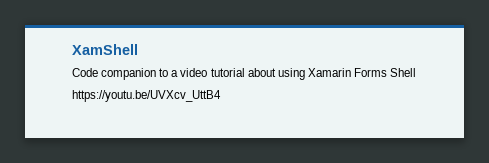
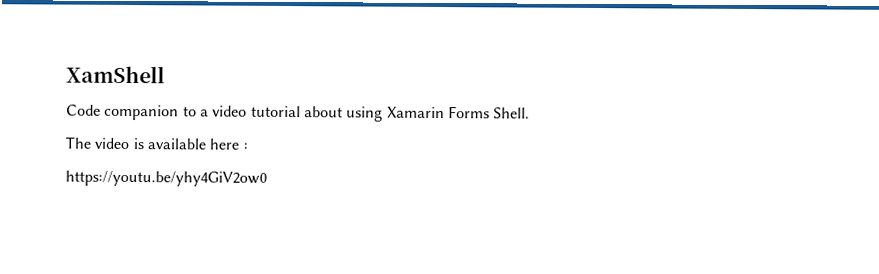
[390,68,417,77] [72,90,221,102] Shell // https://youtu.be/UVXcv_UttB4 -> [493,107,531,119] [65,136,248,150] [65,170,267,187] Shell. // The video is available here : // https://youtu.be/yhy4GiV2ow0

